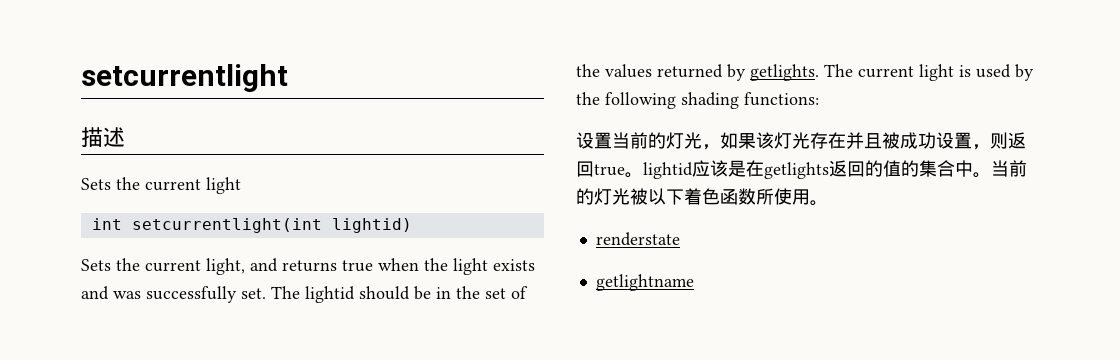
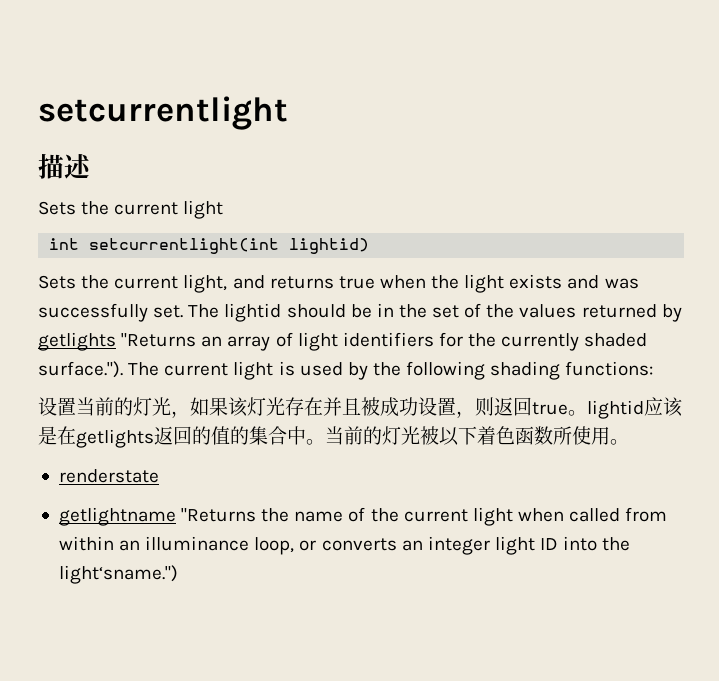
[750,64,819,81] getlights. -> [38,332,648,351] [38,361,123,378] getlights "Returns an array of light identifiers for the currently shaded surface.").
(694, 282) none -> [181,507,668,526] [58,536,631,555] [58,565,178,584] "Returns the name of the current light when called from within an illuminance loop, or converts an integer light ID into the light‘sname.")

